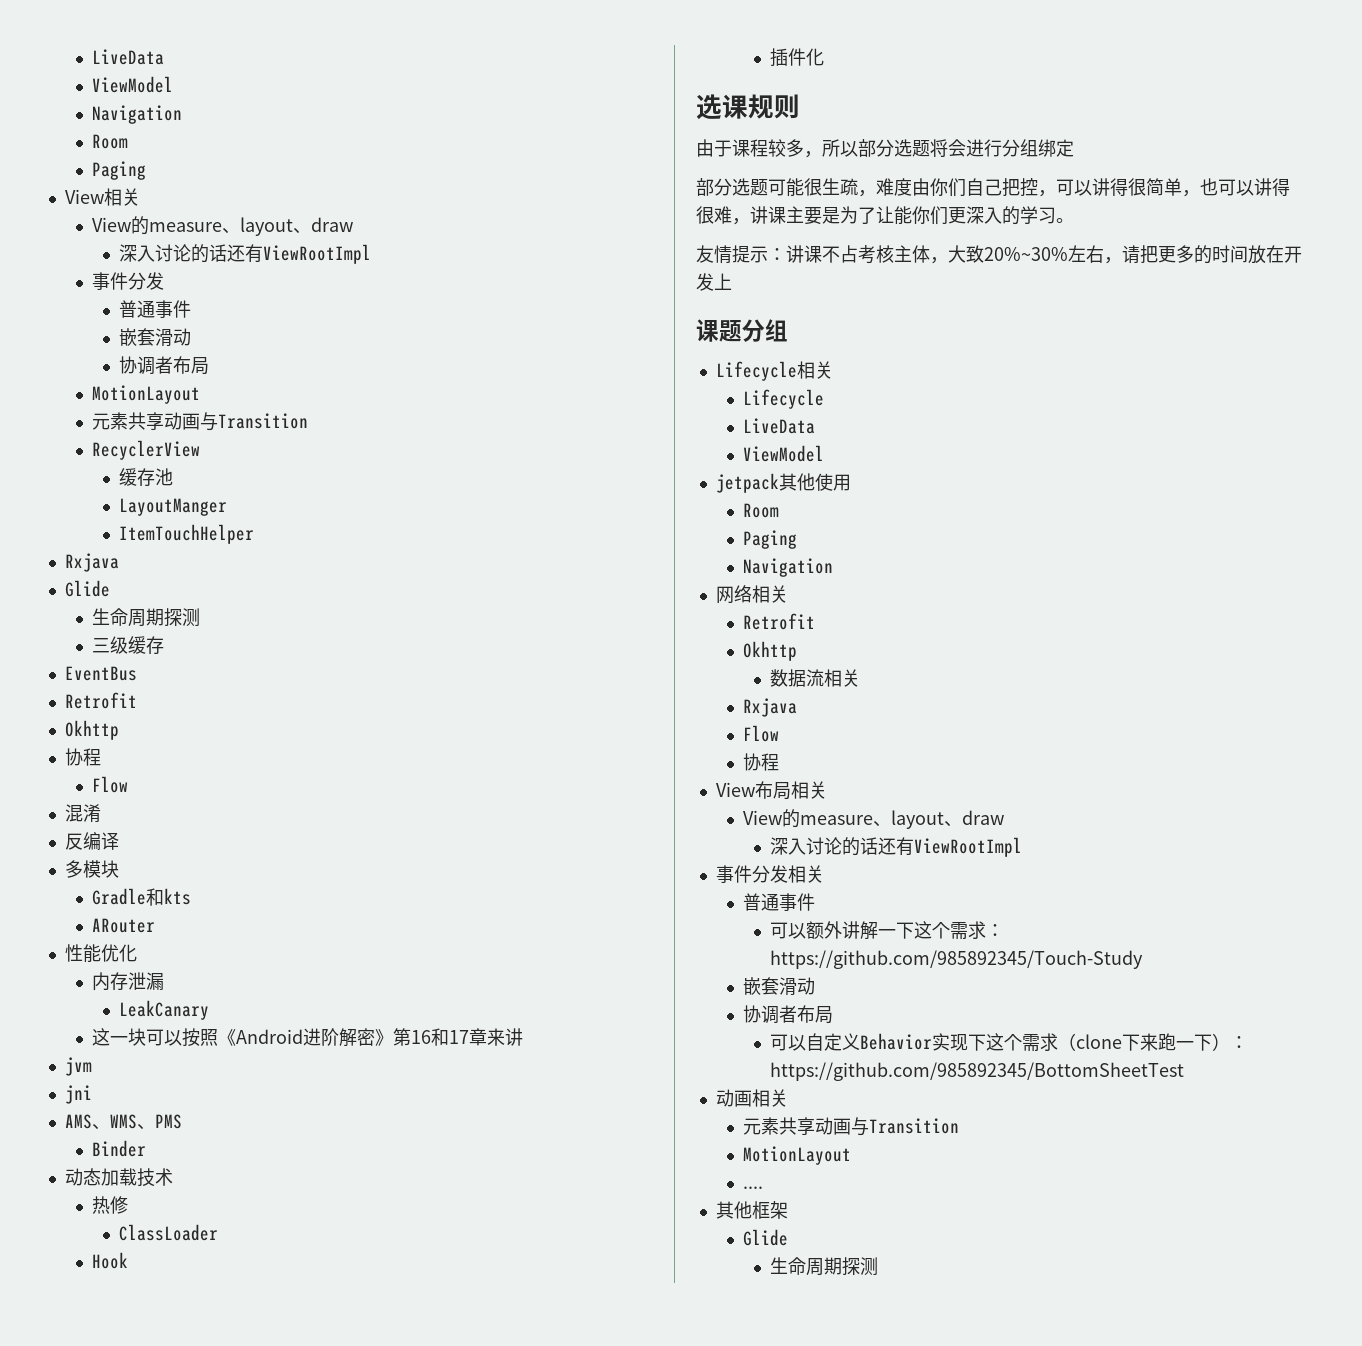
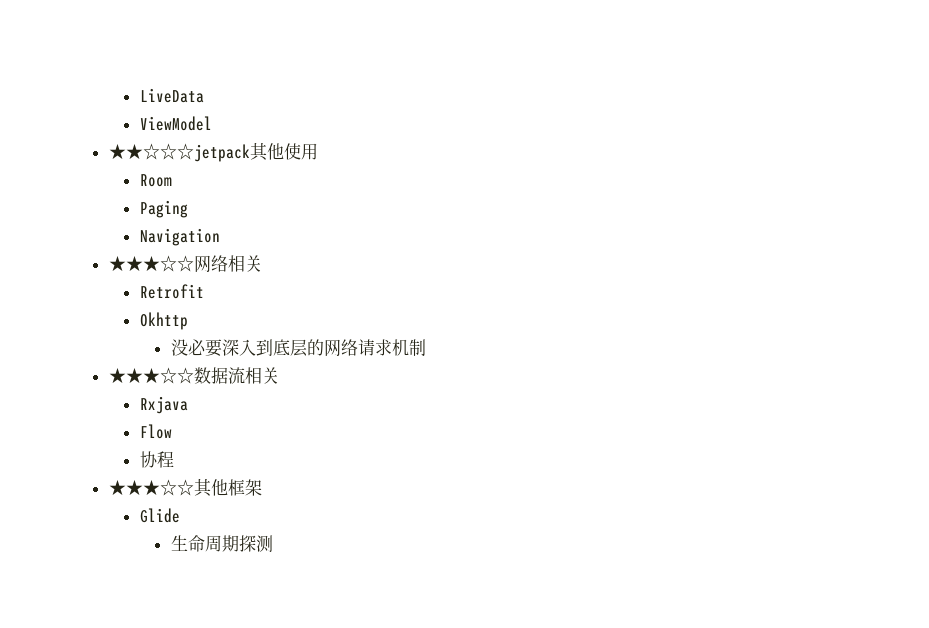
[91,49,164,65] [91,76,173,93] [91,105,182,124] [91,134,128,149] [91,161,146,180] [64,188,140,206] [91,216,353,236] [119,244,372,264] [91,272,164,290] [119,300,192,318] [119,328,192,346] [119,356,210,375] [91,385,200,404] [91,412,308,431] [91,440,200,460] [119,468,174,486] [119,498,228,516] [119,524,255,544] [64,553,119,572] [64,580,110,597] [91,608,200,627] [91,636,164,654] [64,666,137,681] [64,692,137,709] [64,720,119,740] [64,748,101,766] [91,776,128,793] [64,804,101,823] [64,832,119,850] [64,860,119,878] [91,888,191,906] [91,918,155,933] [64,944,137,963] [91,972,164,991] [119,1000,210,1020] [91,1028,523,1047] [64,1057,92,1076] [64,1085,92,1104] [64,1114,182,1130] [91,1140,146,1157] [64,1168,173,1187] [91,1196,128,1214] [119,1224,219,1241] [91,1252,128,1269] [770,48,825,67] [696,94,800,120] [696,139,1074,158] [696,178,1290,197] [696,206,1074,225] [696,245,1302,264] [696,273,732,291] [696,319,788,342] [715,361,833,381] [742,389,824,409] [742,418,815,434] [742,445,824,462] [715,473,779,493] LiveData // ViewModel // Navigation // Room // Paging // View相关 // View的measure、layout、draw // 深入讨论的话还有ViewRootImpl // 事件分发 // 普通事件 // 嵌套滑动 // 协调者布局 // MotionLayout // 元素共享动画与Transition // RecyclerView // 缓存池 // LayoutManger // ItemTouchHelper // Rxjava // Glide // 生命周期探测 // 三级缓存 // EventBus // Retrofit // Okhttp // 协程 // Flow // 混淆 // 反编译 // 多模块 // Gradle和kts // ARouter // 性能优化 // 内存泄漏 // LeakCanary // 这一块可以按照《Android进阶解密》第16和17章来讲 // jvm // jni // AMS、WMS、PMS // Binder // 动态加载技术 // 热修 // ClassLoader // Hook // 插件化 // 选课规则 // 由于课程较多，所以部分选题将会进行分组绑定 // 部分选题可能很生疏，难度由你们自己把控，可以讲得很简单，也可以讲得很难，讲课主要是为了让能你们更深入的学习。 // 友情提示：讲课不占考核主体，大致20%~30%左右，请把更多的时间放在开发上 // 课题分组 // Lifecycle相关 // Lifecycle // LiveData // ViewModel // jetpack -> [139,88,204,103] [139,116,212,131] [108,143,250,162] LiveData // ViewModel // ★★☆☆☆jetpack
(833, 567) none -> [108,255,194,272] ★★★☆☆
(797, 651) none -> [170,339,426,357] [108,367,194,384] 没必要深入到底层的网络请求机制 // ★★★☆☆
[715,781,827,800] [742,809,1004,829] [770,837,1023,857] [715,865,824,883] [742,893,815,911] [770,921,1005,940] [770,950,1144,969] [742,977,815,995] [742,1005,833,1024] [770,1033,1249,1051] [770,1062,1185,1081] [715,1089,788,1107] [742,1117,959,1136] [742,1146,851,1165] [742,1186,763,1189] View布局相关 // View的measure、layout、draw // 深入讨论的话还有ViewRootImpl // 事件分发相关 // 普通事件 // 可以额外讲解一下这个需求：https://github.com/985892345/Touch-Study // 嵌套滑动 // 协调者布局 // 可以自定义Behavior实现下这个需求（clone下来跑一下）：https://github.com/985892345/BottomSheetTest // 动画相关 // 元素共享动画与Transition // MotionLayout // .... // -> [108,479,194,496] ★★★☆☆

